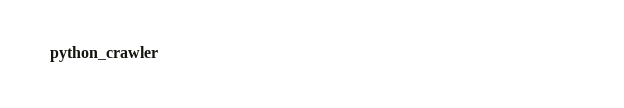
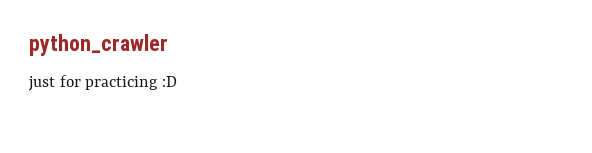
(158, 54) none -> [28,75,178,91] // just for practicing :D

